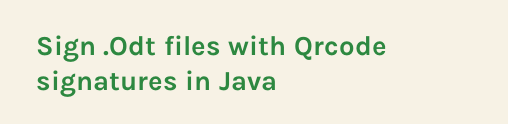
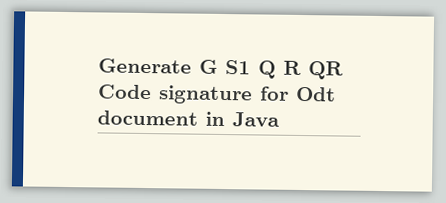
[36,35,387,62] [36,70,178,97] Sign .Odt files with Qrcode signatures -> [98,58,344,80] [98,84,336,105] [97,110,198,126] Generate G S1 Q R QR Code signature for Odt document

